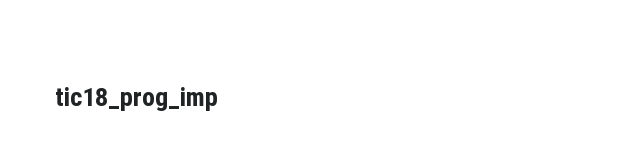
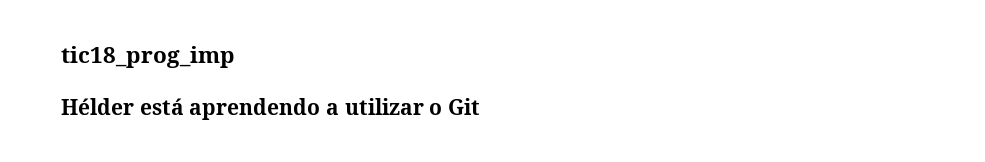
(218, 99) none -> [61,98,481,120] // Hélder está aprendendo a utilizar o Git

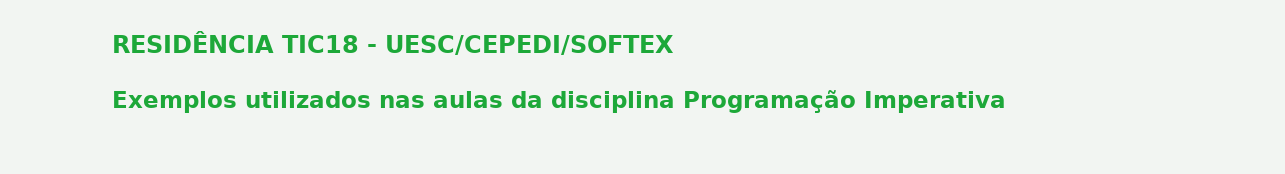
[61,46,235,68] [61,98,481,120] tic18_prog_imp // Hélder está aprendendo a utilizar o Git -> [112,31,674,55] [112,90,1006,113] RESIDÊNCIA TIC18 - UESC/CEPEDI/SOFTEX // Exemplos utilizados nas aulas da disciplina Programação Imperativa

